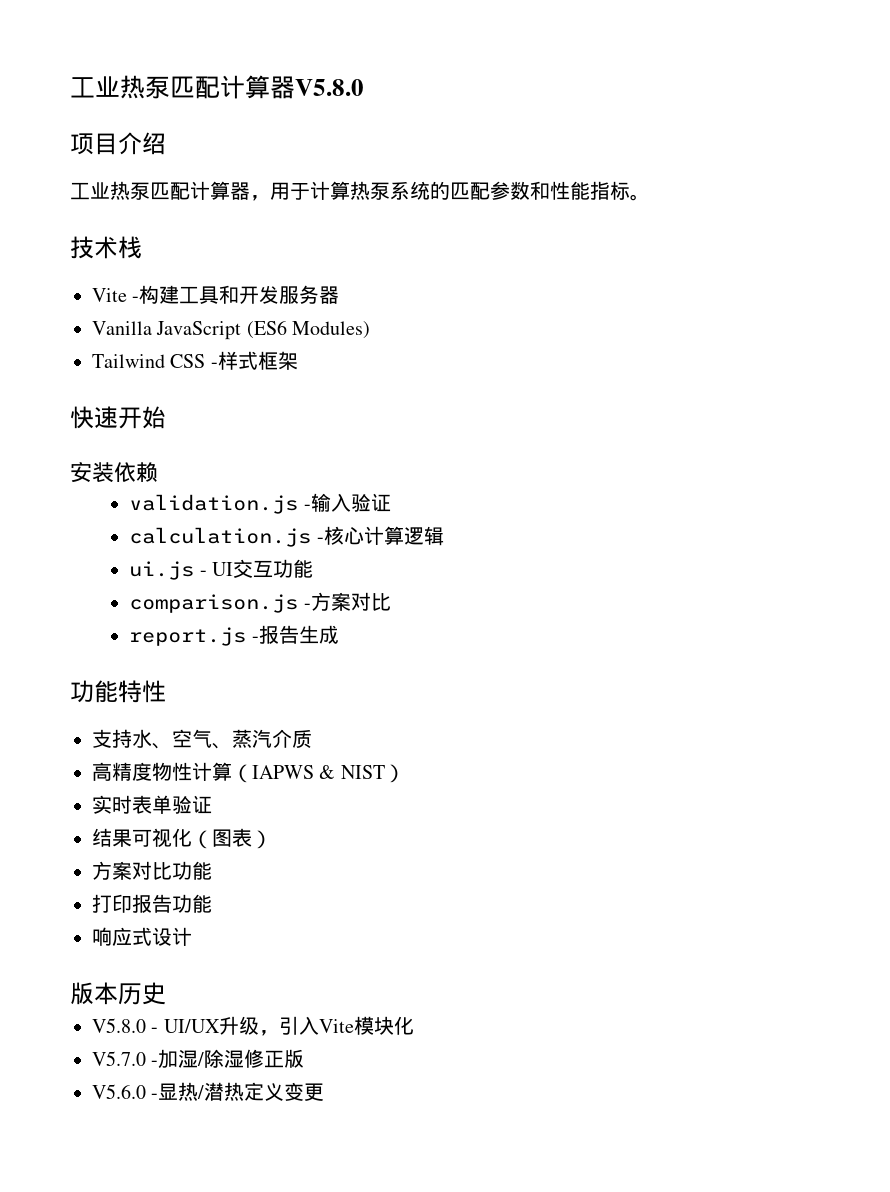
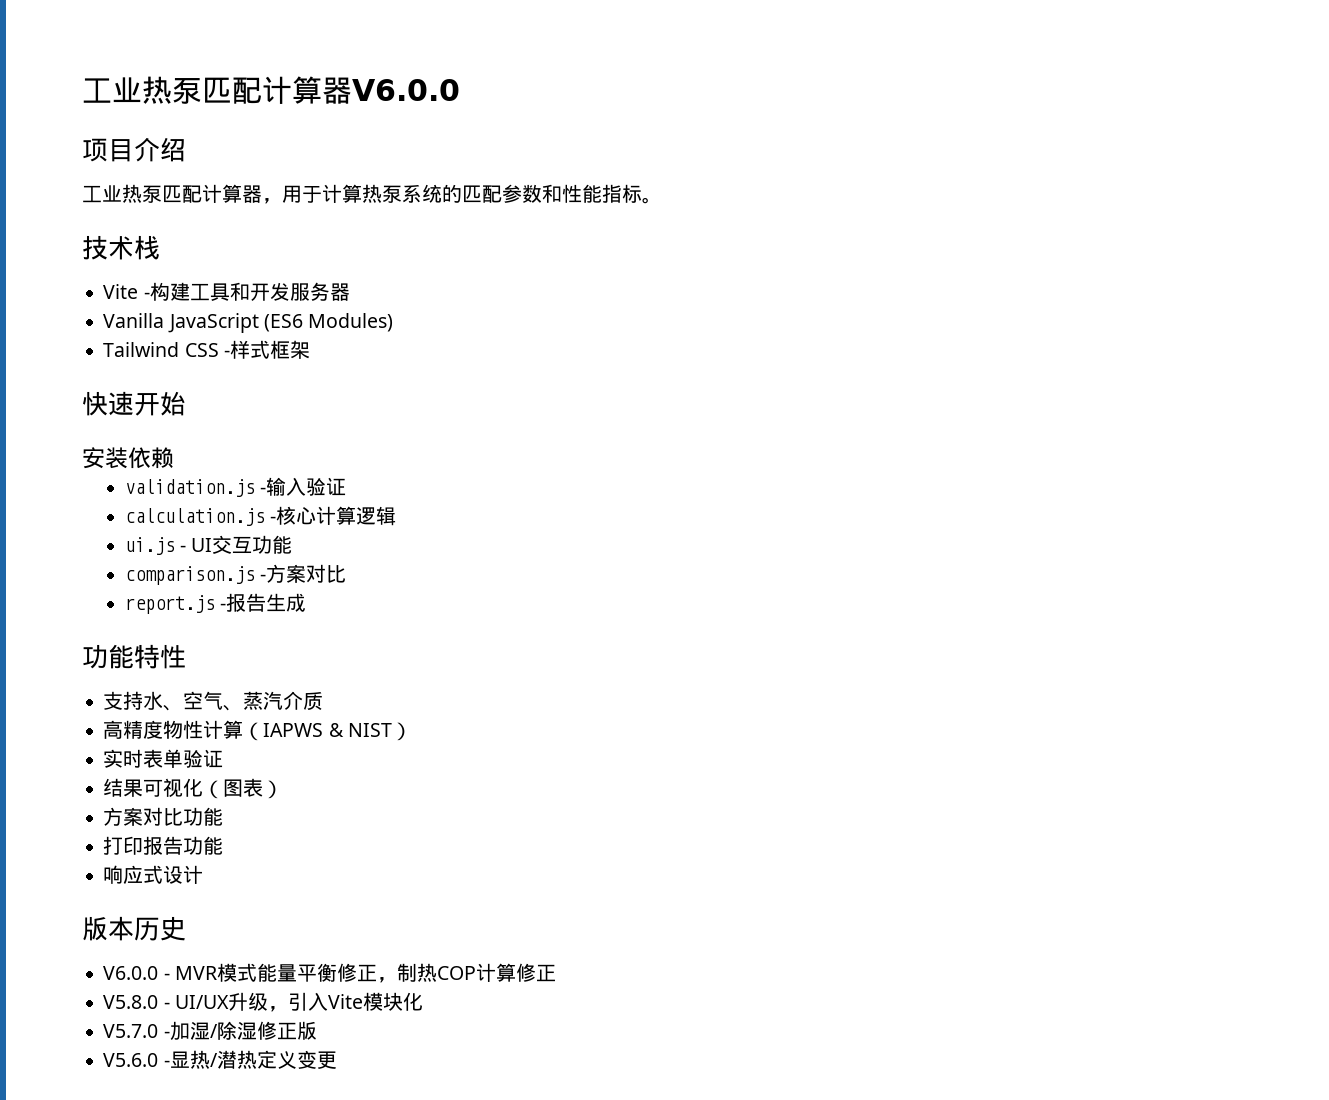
[70,75,364,99] 工业热泵匹配计算器V5.8.0 -> [82,76,460,104] 工业热泵匹配计算器V6.0.0
(166, 993) none -> [103,963,556,983] // V6.0.0 - MVR模式能量平衡修正，制热COP计算修正

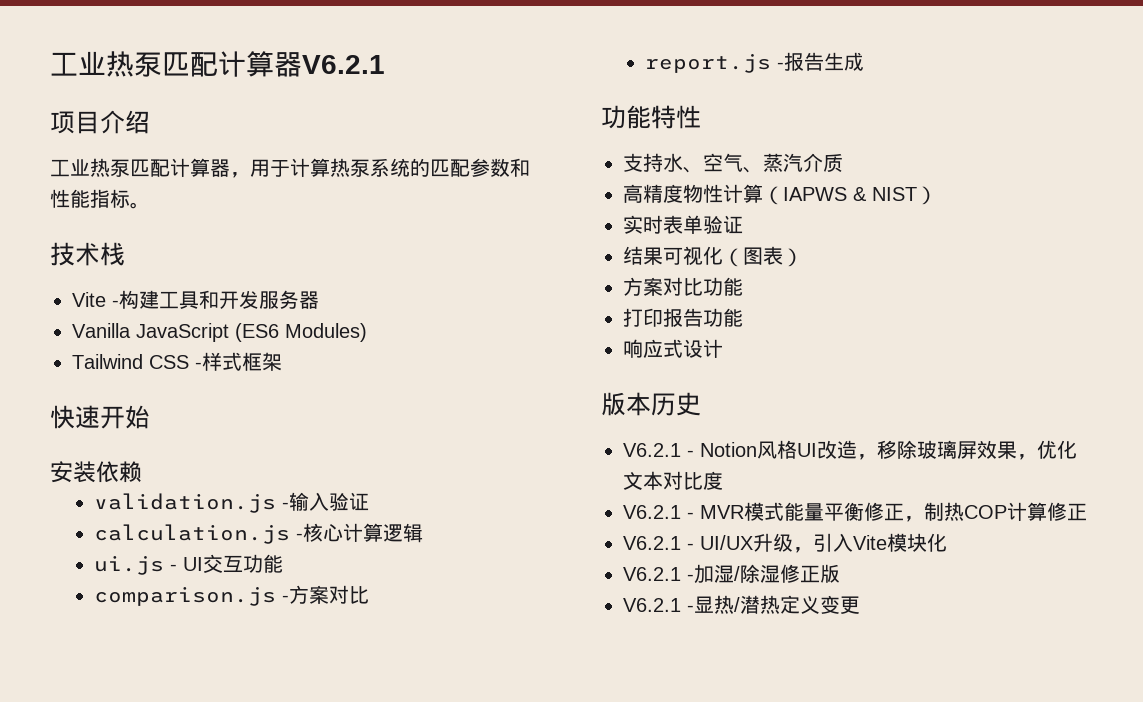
[82,76,460,104] 工业热泵匹配计算器V6.0.0 -> [50,51,385,77] 工业热泵匹配计算器V6.2.1
[103,966,159,980] V6.0.0 -> [623,440,1077,460] [623,471,723,490] [623,505,681,519] V6.2.1 - Notion风格UI改造，移除玻璃屏效果，优化文本对比度 // V6.2.1
[103,995,159,1009] V5.8.0 -> [623,536,681,550] V6.2.1
[103,1024,159,1038] V5.7.0 -> [623,567,681,581] V6.2.1
[103,1053,159,1067] V5.6.0 -> [623,598,681,612] V6.2.1

